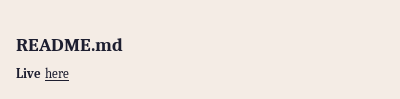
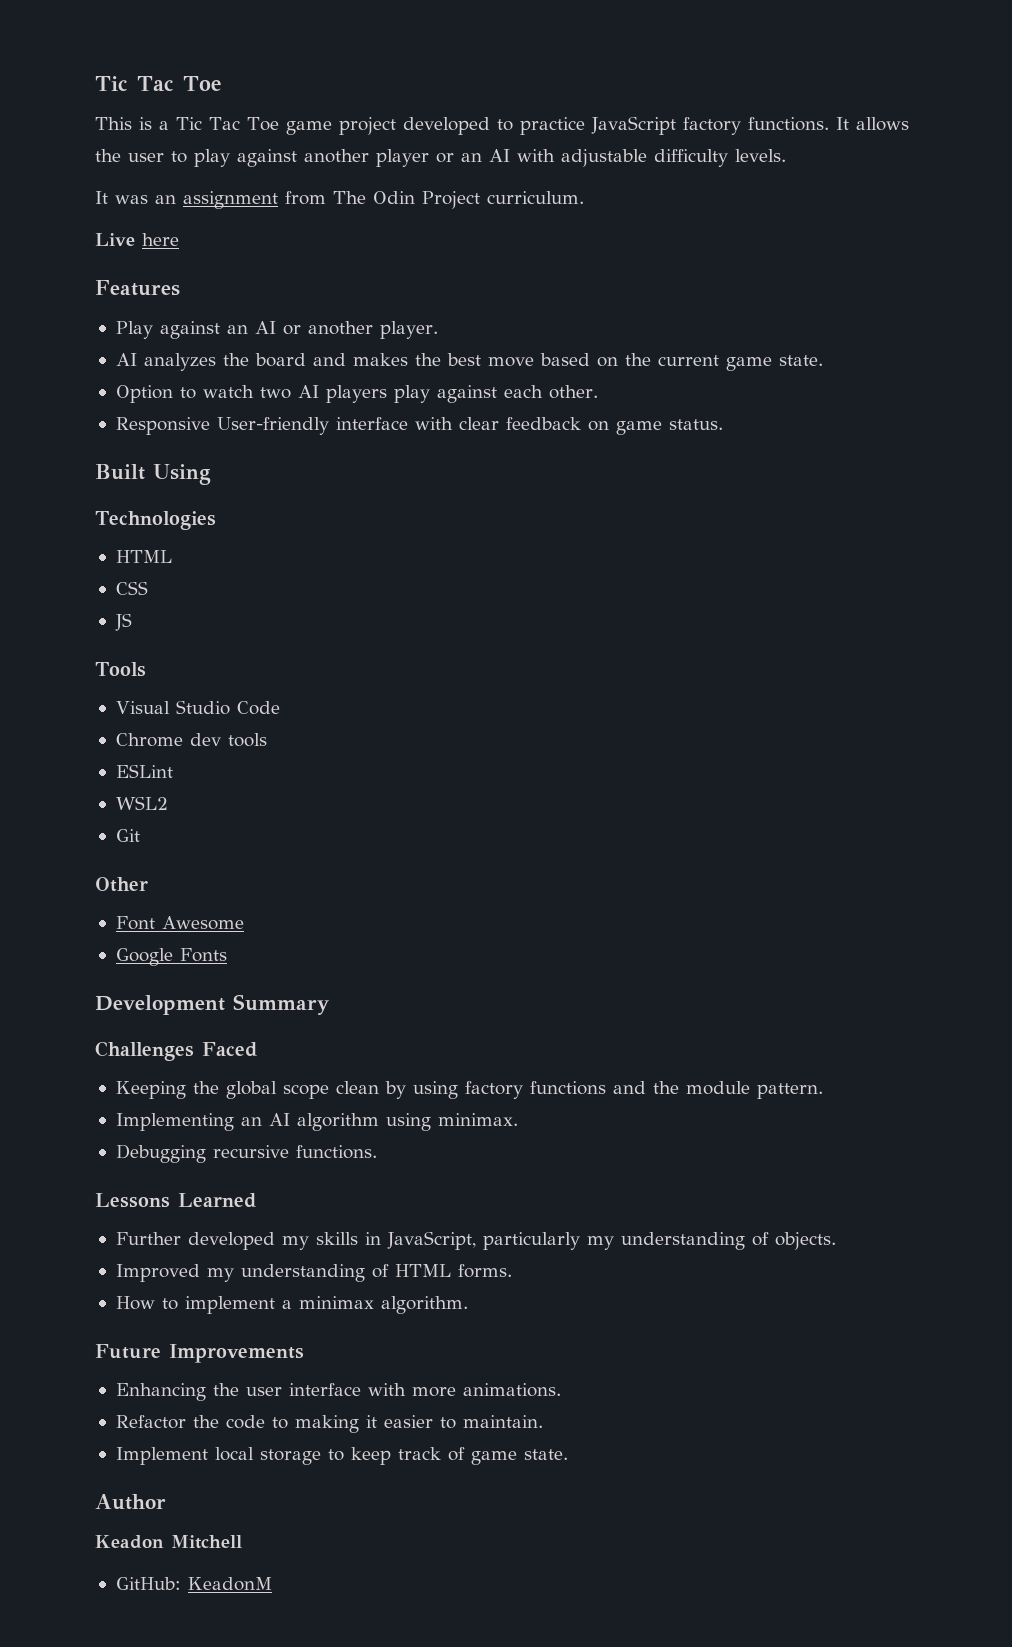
[16,38,123,51] [16,67,69,78] README.md // Live here -> [95,76,222,91] [95,116,909,135] [95,149,786,167] [95,191,584,209] [95,233,179,246] [95,280,180,296] [115,321,438,339] [115,353,823,371] [115,385,598,403] [115,417,723,435] [95,464,211,485] [95,511,216,530] [115,550,172,563] [115,581,148,595] [114,613,132,631] [95,662,146,677] [115,700,280,715] [115,733,267,747] [115,764,173,778] [115,796,168,810] [115,829,140,842] [95,877,148,892] [115,916,244,930] [115,948,227,966] [95,994,329,1015] [95,1041,257,1061] [115,1081,823,1099] [115,1113,518,1131] [115,1144,377,1163] [95,1193,256,1208] [115,1231,836,1250] [115,1264,512,1282] [115,1296,468,1314] [95,1344,304,1363] [115,1383,561,1401] [115,1415,543,1433] [115,1447,568,1465] [95,1494,166,1510] [95,1535,242,1549] [115,1577,272,1591] Tic Tac Toe // This is a Tic Tac Toe game project developed to practice JavaScript factory functions. It allows the user to play against another player or an AI with adjustable difficulty levels. // It was an assignment from The Odin Project curriculum. // Live here // Features // Play against an AI or another player. // AI analyzes the board and makes the best move based on the current game state. // Option to watch two AI players play against each other. // Responsive User-friendly interface with clear feedback on game status. // Built Using // Technologies // HTML // CSS // JS // Tools // Visual Studio Code // Chrome dev tools // ESLint // WSL2 // Git // Other // Font Awesome // Google Fonts // Development Summary // Challenges Faced // Keeping the global scope clean by using factory functions and the module pattern. // Implementing an AI algorithm using minimax. // Debugging recursive functions. // Lessons Learned // Further developed my skills in JavaScript, particularly my understanding of objects. // Improved my understanding of HTML forms. // How to implement a minimax algorithm. // Future Improvements // Enhancing the user interface with more animations. // Refactor the code to making it easier to maintain. // Implement local storage to keep track of game state. // Author // Keadon Mitchell // GitHub: KeadonM

